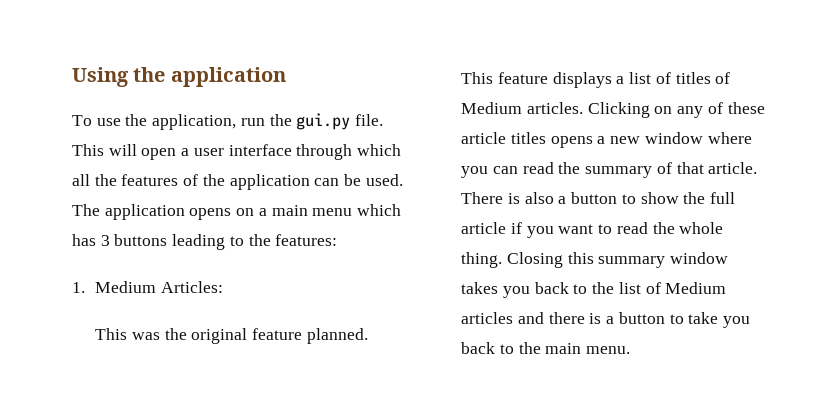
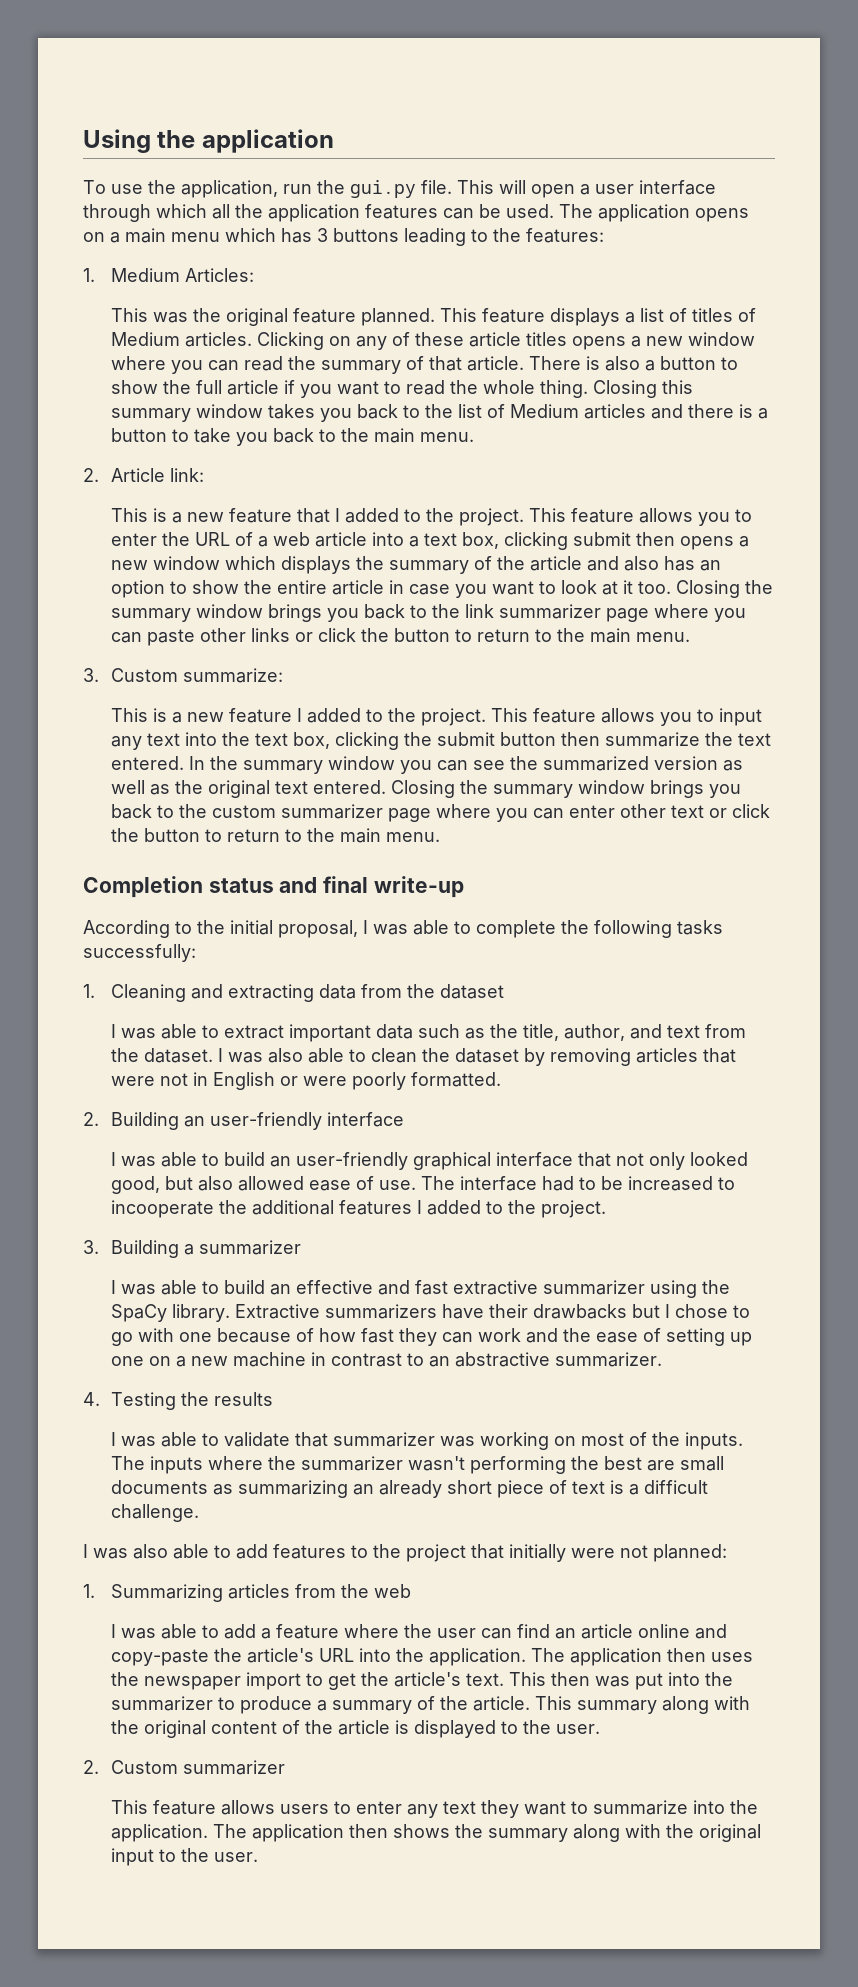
[121,174,310,190] features of the application -> [268,204,438,222] application features
(631, 350) none -> [83,468,205,482] [111,508,753,526] [111,532,750,550] [111,556,722,574] [111,580,774,598] [111,604,747,622] [111,628,691,646] [83,668,284,683] [111,708,763,726] [111,732,772,750] [111,756,744,774] [111,780,742,798] [111,804,771,822] [111,828,441,843] [83,876,464,898] [83,920,723,938] [83,944,196,962] [83,984,505,1002] [111,1024,747,1042] [111,1048,737,1066] [111,1072,502,1090] [83,1112,405,1130] [111,1152,749,1170] [111,1176,736,1194] [111,1200,607,1218] [83,1240,302,1258] [111,1280,731,1298] [111,1304,751,1322] [111,1328,753,1346] [111,1352,663,1367] [83,1392,274,1410] [111,1432,744,1450] [111,1456,725,1474] [111,1480,709,1498] [111,1504,200,1522] [83,1544,727,1562] [83,1584,412,1602] [111,1624,728,1639] [111,1648,754,1666] [111,1672,734,1690] [111,1696,751,1714] [111,1720,601,1738] [83,1760,286,1775] [111,1800,759,1818] [111,1824,762,1842] [111,1848,259,1866] // 2. Article link: // This is a new feature that I added to the project. This feature allows you to enter the URL of a web article into a text box, clicking submit then opens a new window which displays the summary of the article and also has an option to show the entire article in case you want to look at it too. Closing the summary window brings you back to the link summarizer page where you can paste other links or click the button to return to the main menu. // 3. Custom summarize: // This is a new feature I added to the project. This feature allows you to input any text into the text box, clicking the submit button then summarize the text entered. In the summary window you can see the summarized version as well as the original text entered. Closing the summary window brings you back to the custom summarizer page where you can enter other text or click the button to return to the main menu. // Completion status and final write-up // According to the initial proposal, I was able to complete the following tasks successfully: // 1. Cleaning and extracting data from the dataset // I was able to extract important data such as the title, author, and text from the dataset. I was also able to clean the dataset by removing articles that were not in English or were poorly formatted. // 2. Building an user-friendly interface // I was able to build an user-friendly graphical interface that not only looked good, but also allowed ease of use. The interface had to be increased to incooperate the additional features I added to the project. // 3. Building a summarizer // I was able to build an effective and fast extractive summarizer using the SpaCy library. Extractive summarizers have their drawbacks but I chose to go with one because of how fast they can work and the ease of setting up one on a new machine in contrast to an abstractive summarizer. // 4. Testing the results // I was able to validate that summarizer was working on most of the inputs. The inputs where the summarizer wasn't performing the best are small documents as summarizing an already short piece of text is a difficult challenge. // I was also able to add features to the project that initially were not planned: // 1. Summarizing articles from the web // I was able to add a feature where the user can find an article online and copy-paste the article's URL into the application. The application then uses the newspaper import to get the article's text. This then was put into the summarizer to produce a summary of the article. This summary along with the original content of the article is displayed to the user. // 2. Custom summarizer // This feature allows users to enter any text they want to summarize into the application. The application then shows the summary along with the original input to the user.

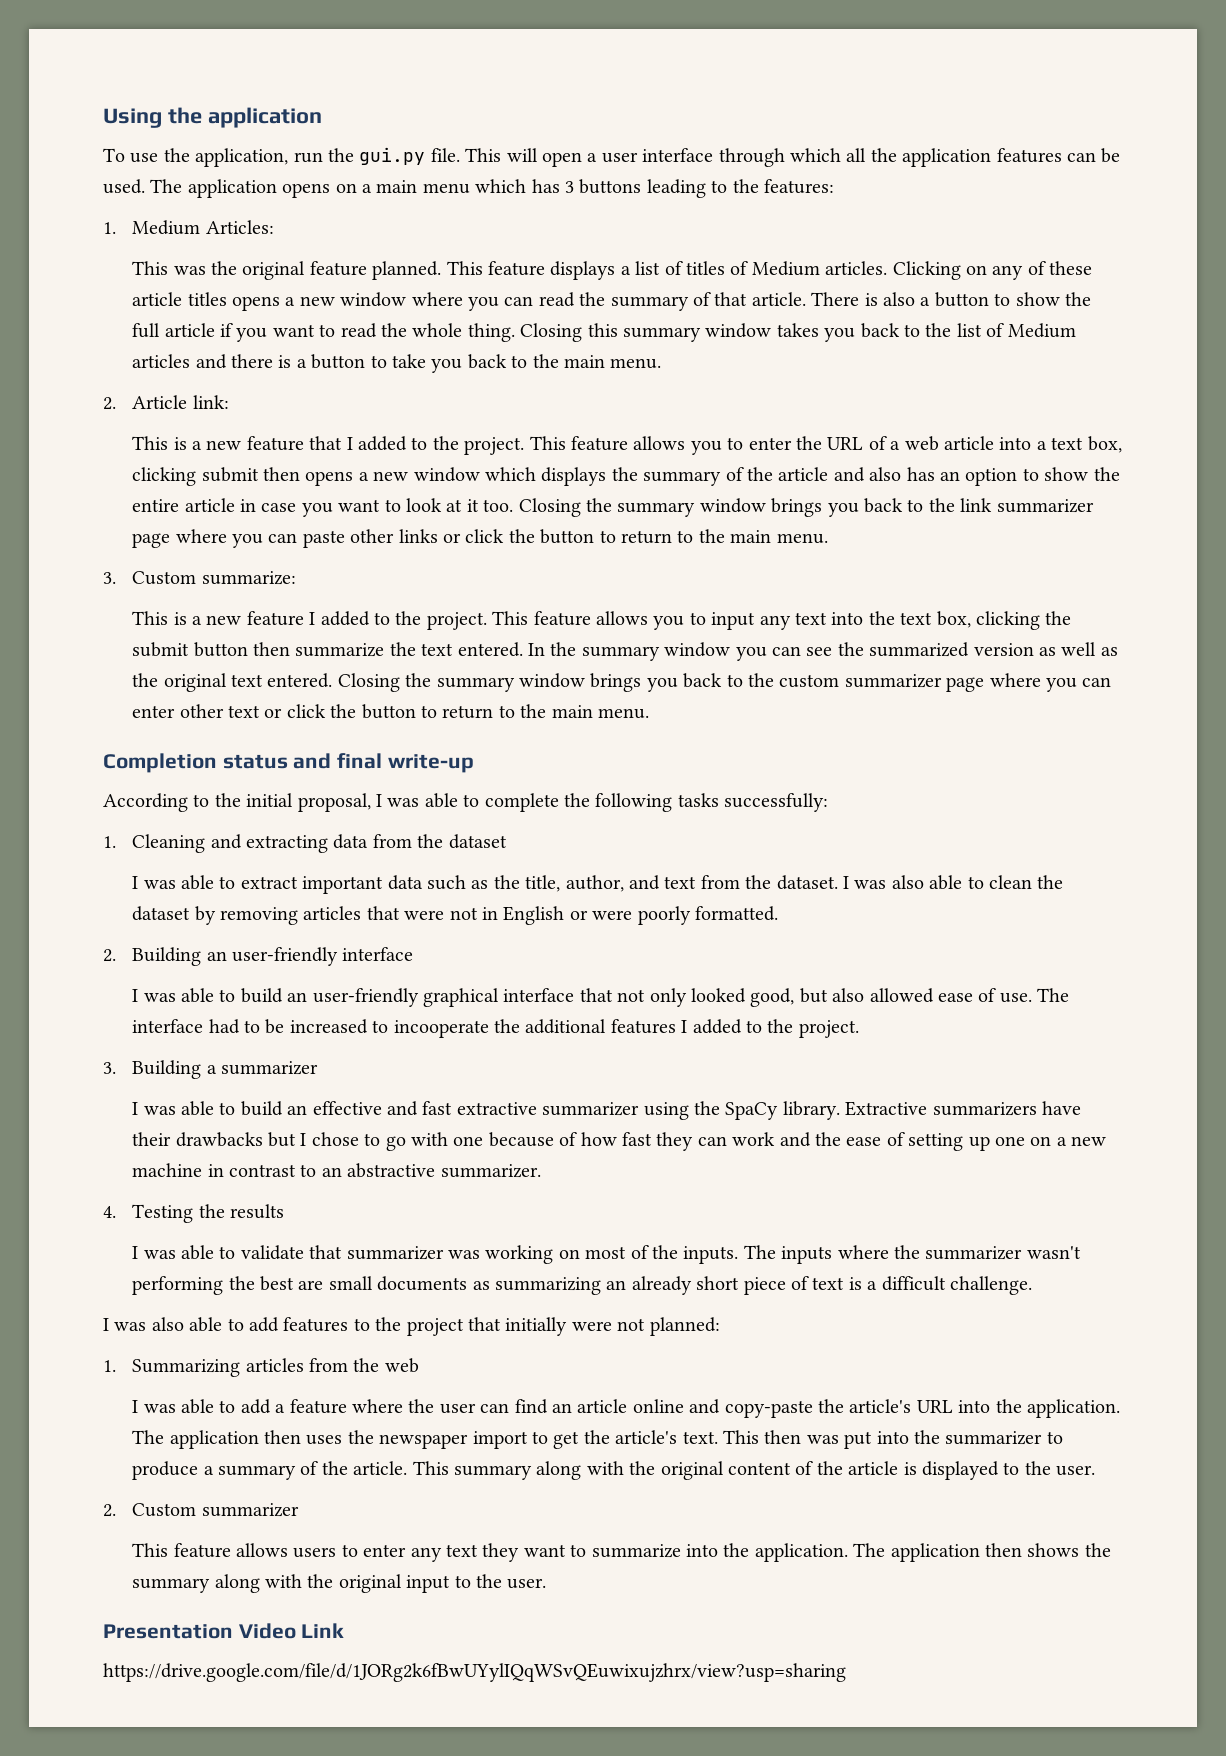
(259, 1857) none -> [103,1623,345,1639] [103,1663,846,1682] // Presentation Video Link // https://drive.google.com/file/d/1JORg2k6fBwUYylIQqWSvQEuwixujzhrx/view?usp=sharing

